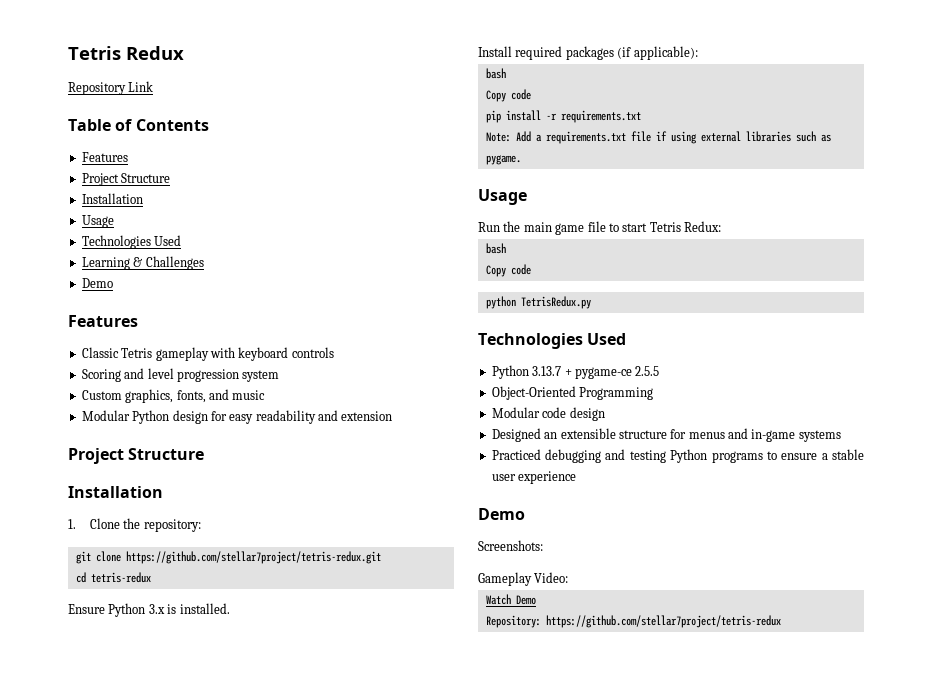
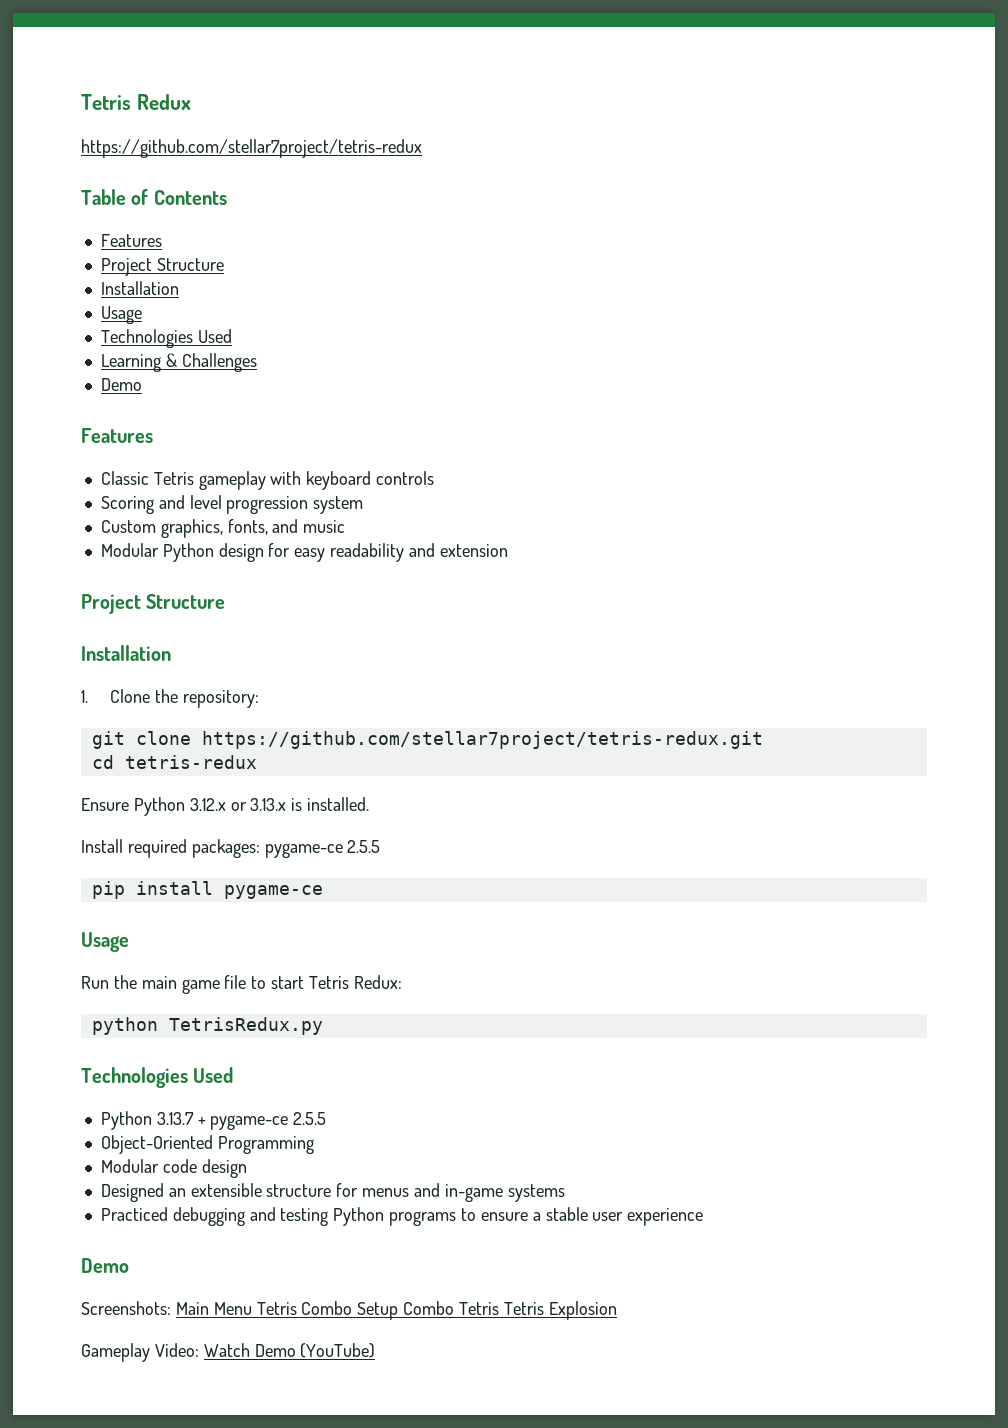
[68,81,154,95] Repository Link -> [81,139,422,158] https://github.com/stellar7project/tetris-redux
[148,604,165,614] 3.x -> [189,798,287,811] 3.12.x or 3.13.x
[565,46,698,60] [485,68,506,79] [485,89,531,102] [485,110,641,123] [485,131,831,144] [485,155,521,165] packages (if applicable): // bash // Copy code // pip install -r requirements.txt // Note: Add a requirements.txt file if using external libraries such as pygame. -> [191,839,381,858] [91,881,323,899] packages: pygame-ce 2.5.5 // pip install pygame-ce
[485,243,506,254] [485,264,531,277] // bash // Copy code -> (402, 982) none
(543, 545) none -> [175,1301,617,1320] Main Menu Tetris Combo Setup Combo Tetris Tetris Explosion
(569, 577) // -> (199, 1350) none
[485,615,781,628] // Repository: https://github.com/stellar7project/tetris-redux -> [300,1343,376,1358] (YouTube)

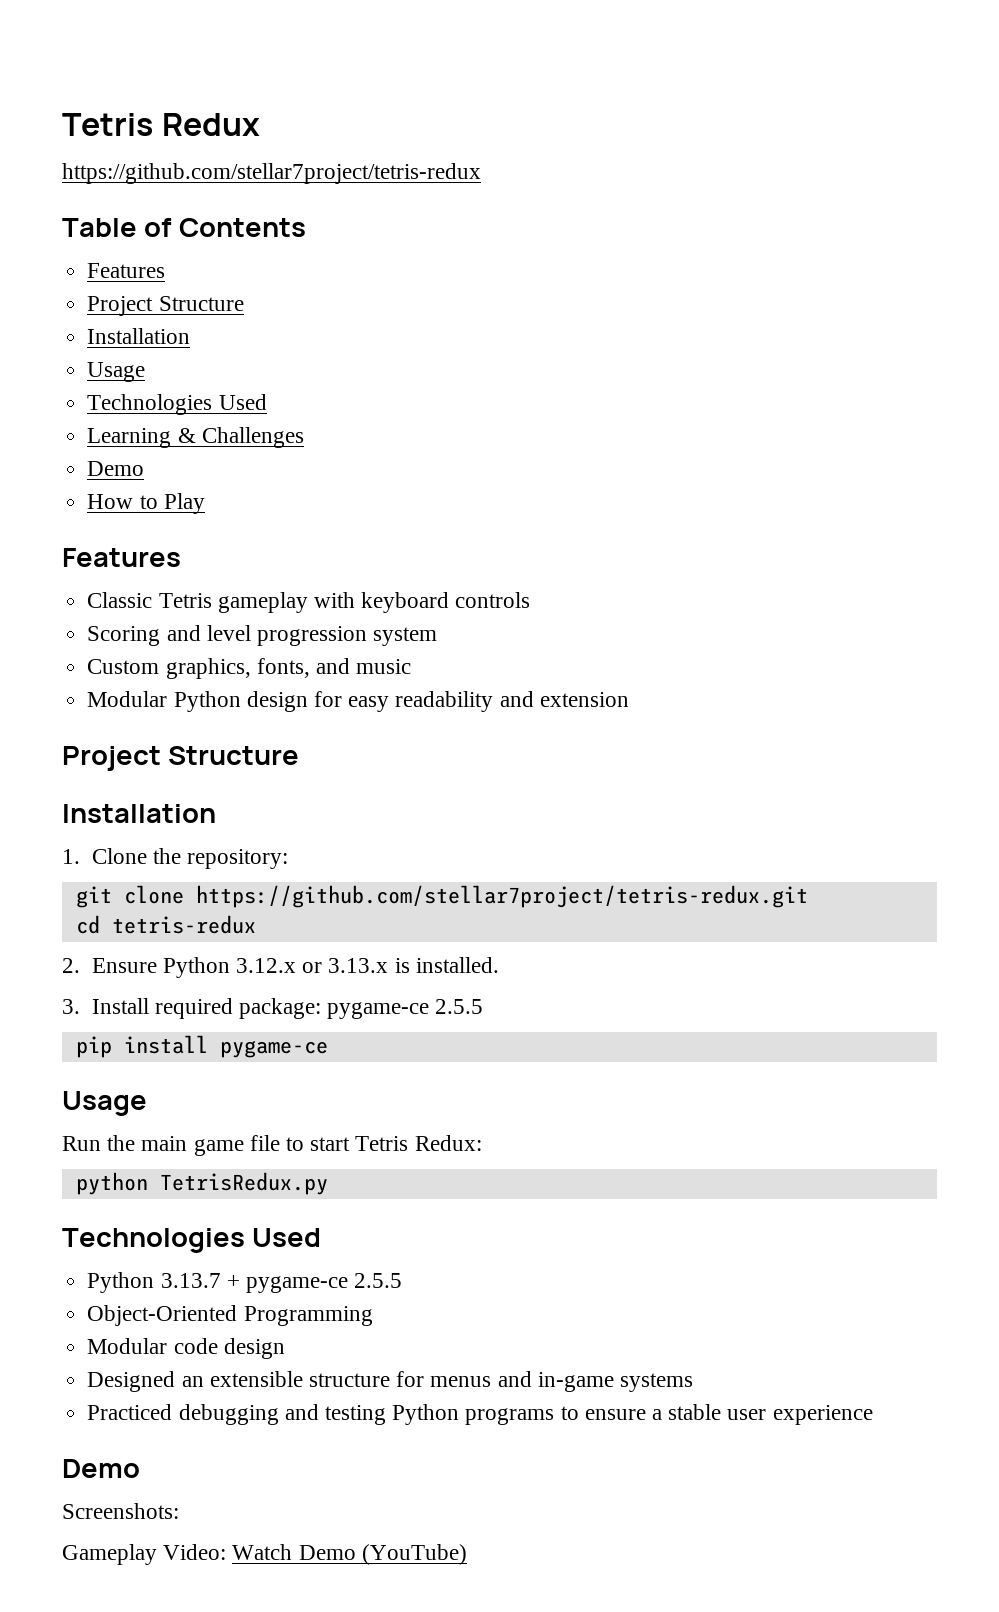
(142, 384) none -> [87,493,205,514] // How to Play
(257, 762) none -> [62,958,80,973] 2.
(370, 804) none -> [62,999,80,1014] 3.
[191,839,260,858] packages: -> [238,998,321,1019] package:
[175,1301,617,1320] Main Menu Tetris Combo Setup Combo Tetris Tetris Explosion -> (179, 1511) none

